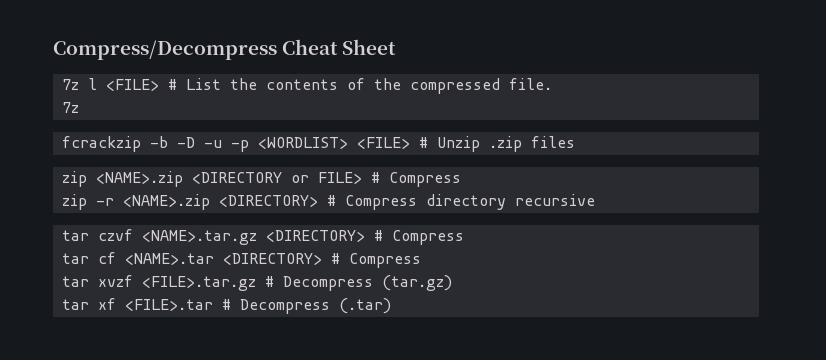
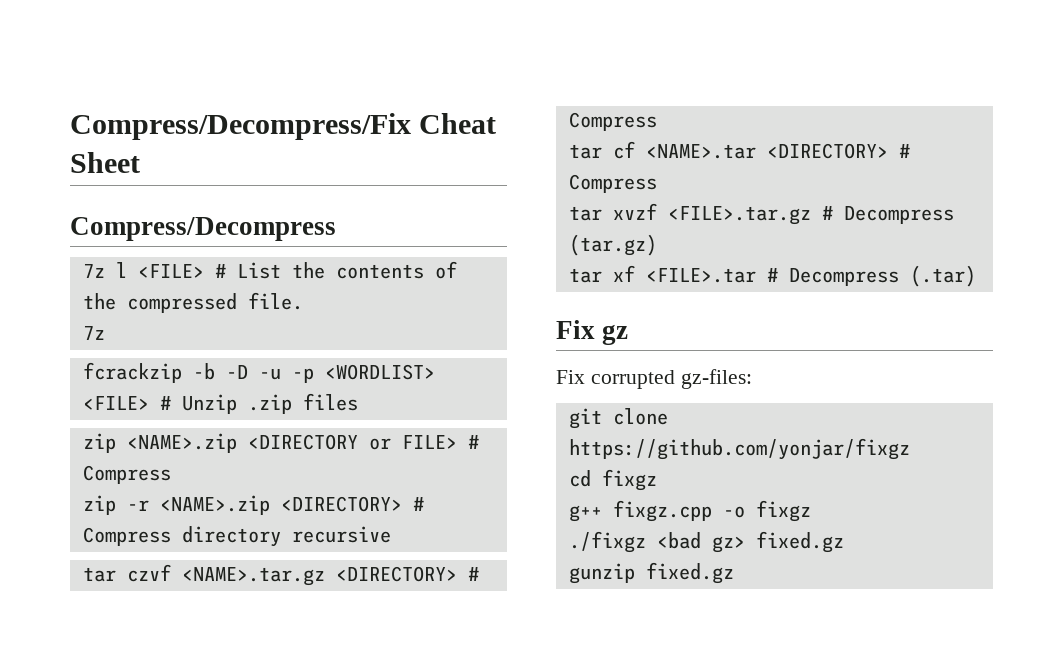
[53,40,277,60] Compress/Decompress -> [70,113,411,140] Compress/Decompress/Fix
(397, 47) none -> [70,217,336,241] // Compress/Decompress
(391, 306) none -> [556,320,629,345] [556,369,752,389] [568,408,668,429] [568,438,910,460] [568,469,657,491] [568,500,811,522] [568,531,844,553] [568,562,734,584] // Fix gz // Fix corrupted gz-files: // git clone https://github.com/yonjar/fixgz // cd fixgz // g++ fixgz.cpp -o fixgz // ./fixgz <bad gz> fixed.gz // gunzip fixed.gz

